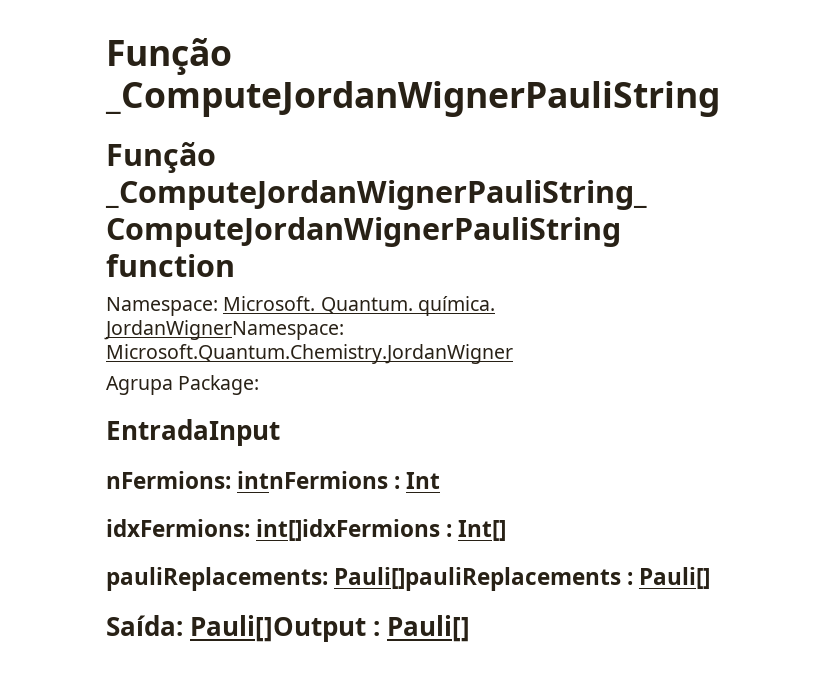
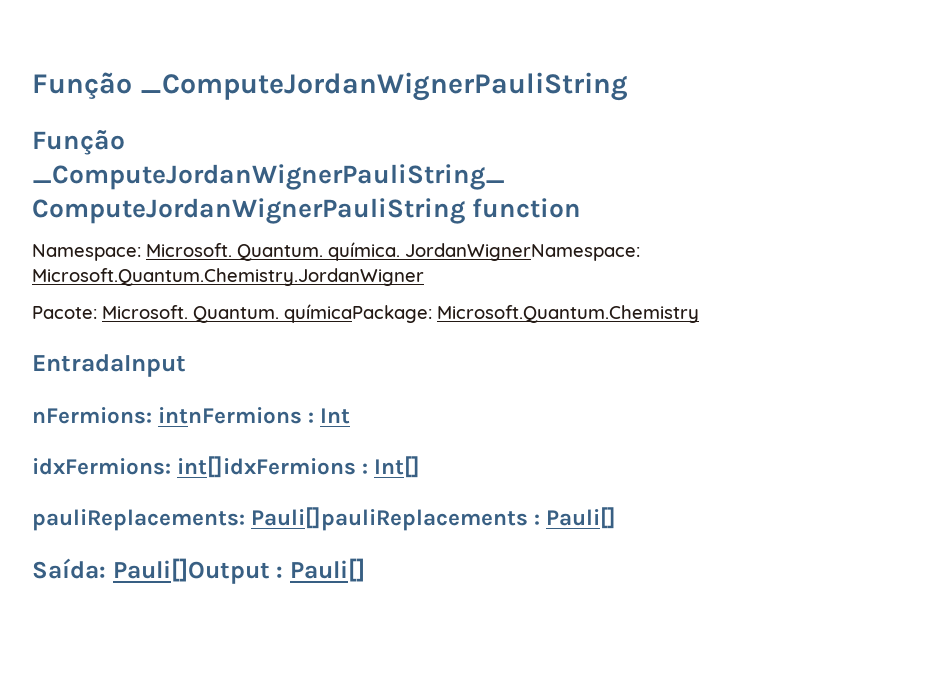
[106,375,260,395] Agrupa Package: -> [32,304,699,323] Pacote: Microsoft. Quantum. químicaPackage: Microsoft.Quantum.Chemistry

